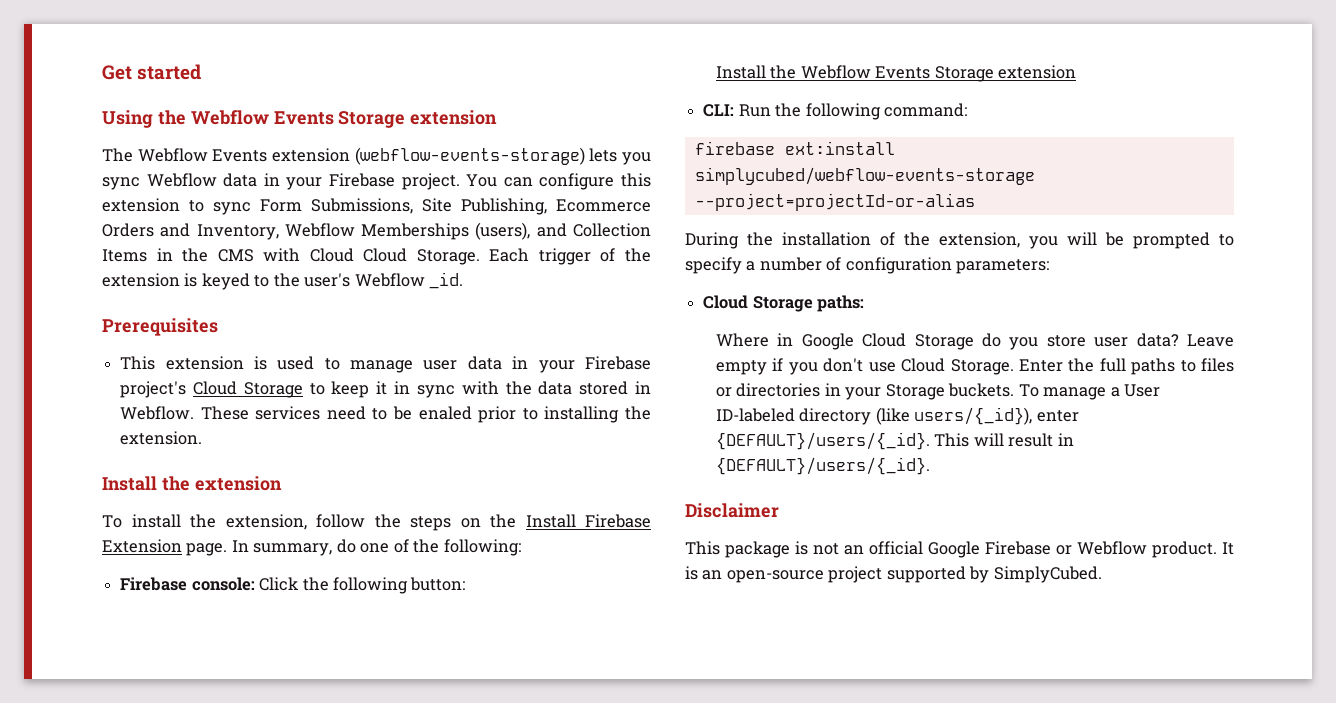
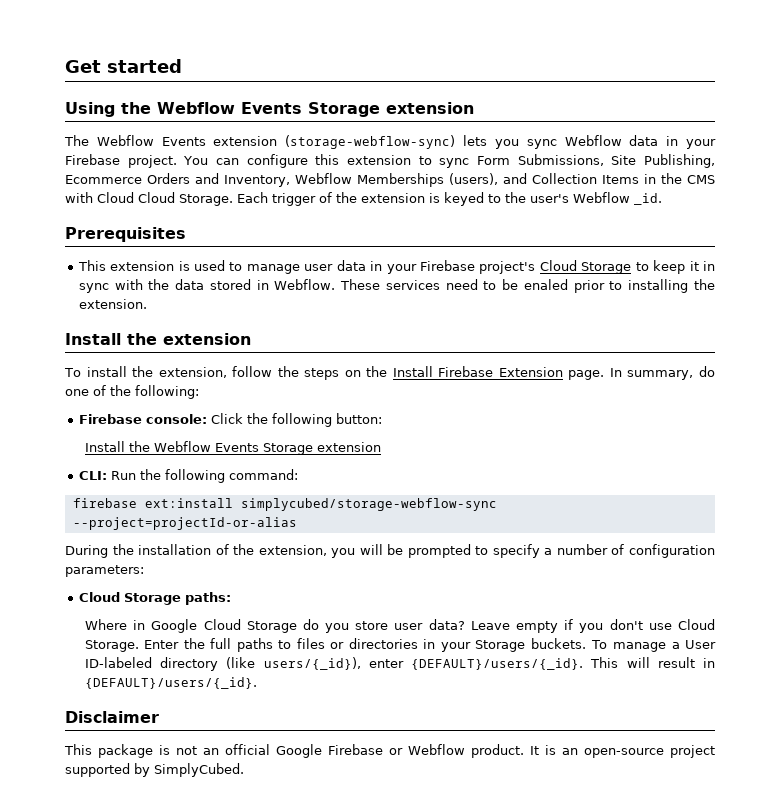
[354,147,585,165] (webflow-events-storage) -> [285,135,456,149] (storage-webflow-sync)
[694,167,1035,185] simplycubed/webflow-events-storage -> [240,498,497,511] simplycubed/storage-webflow-sync

